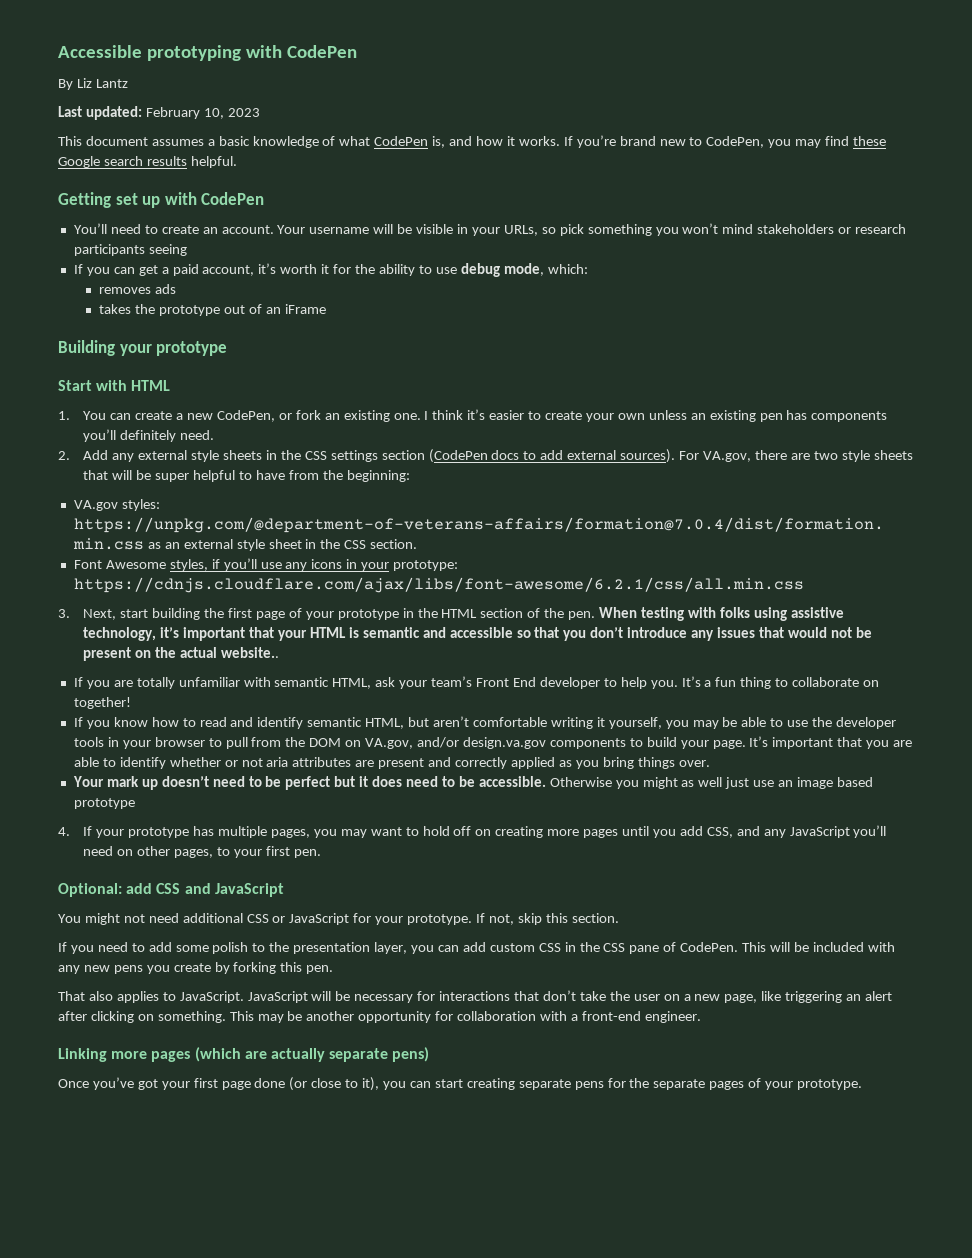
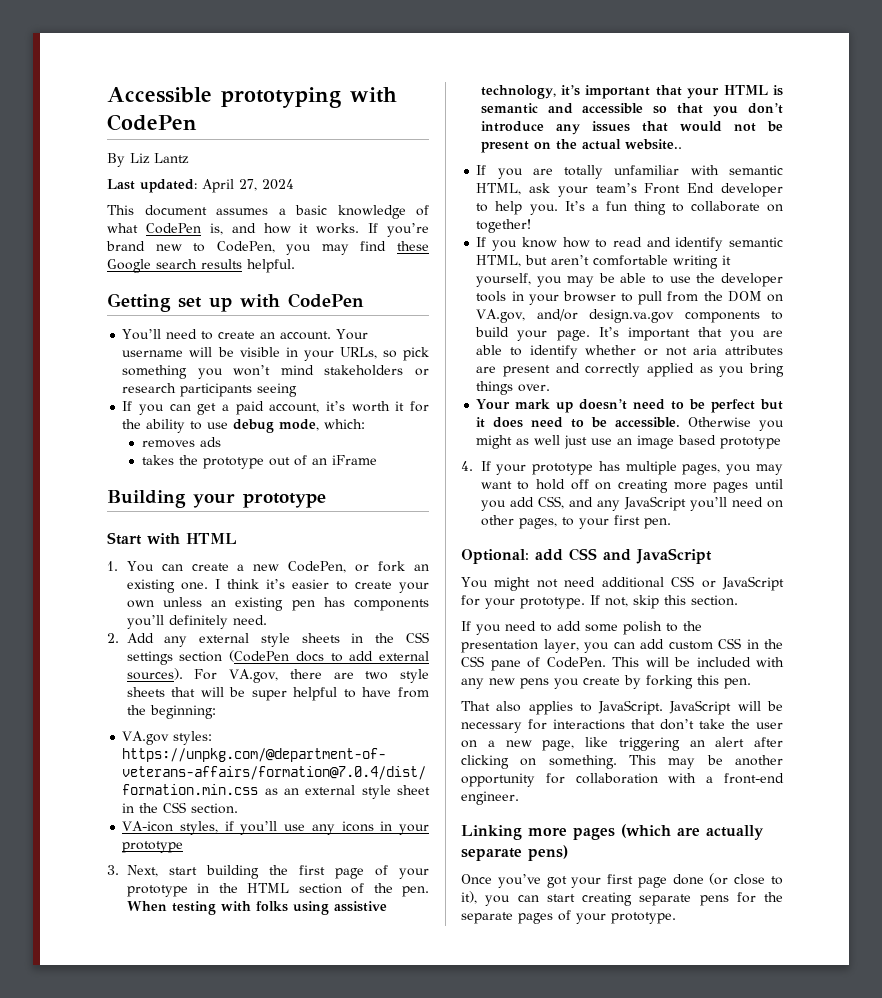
[145,107,260,119] February 10, 2023 -> [202,179,294,193] April 27, 2024
[73,560,166,569] Font Awesome -> [122,821,174,832] VA-icon
[393,560,459,571] [73,577,804,593] prototype: https://cdnjs.cloudflare.com/ajax/libs/font-awesome/6.2.1/css/all.min.css -> [122,841,184,853] prototype

